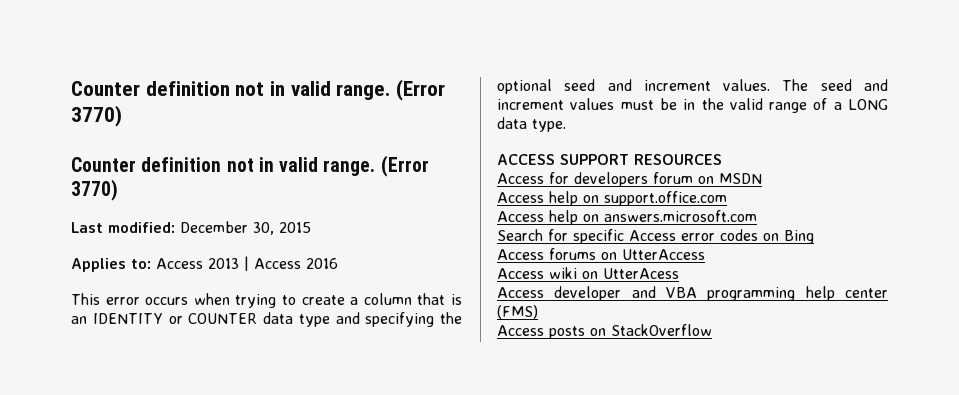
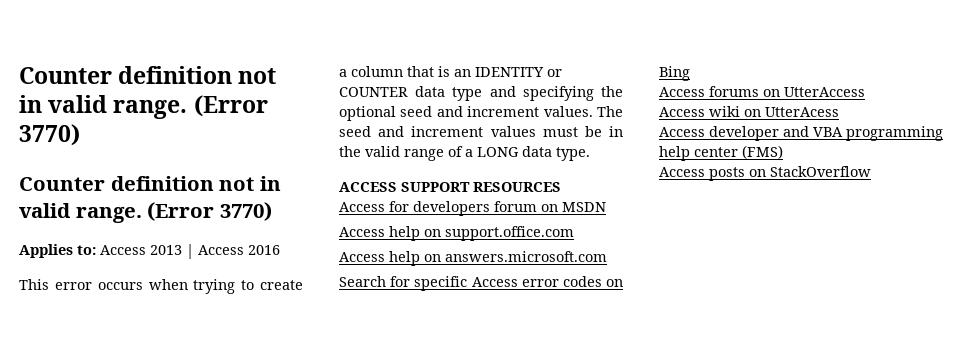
[71,221,311,235] // Last modified: December 30, 2015 -> (272, 211) none

